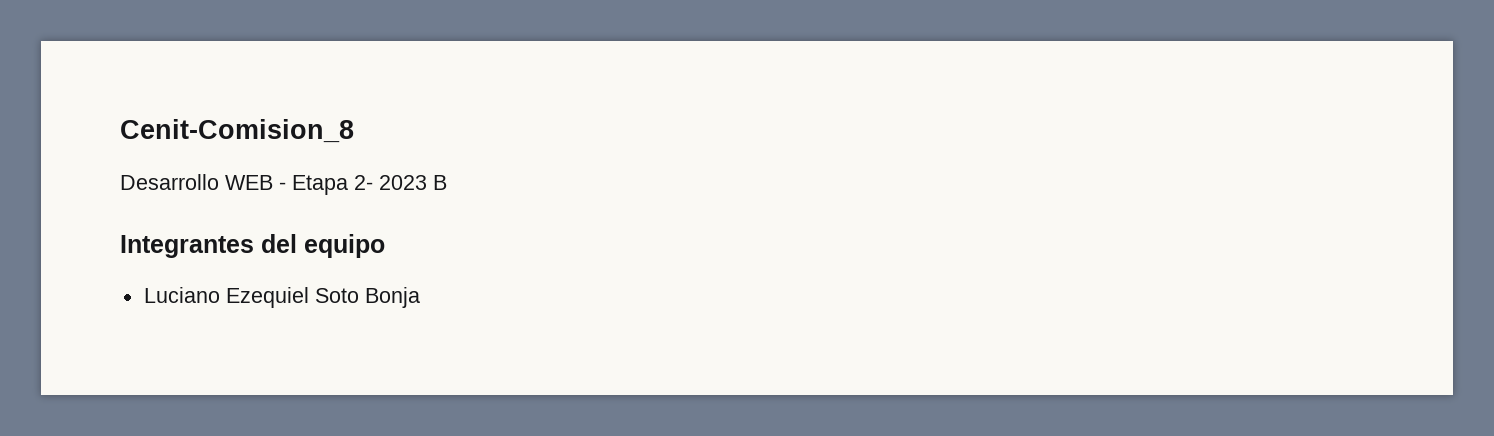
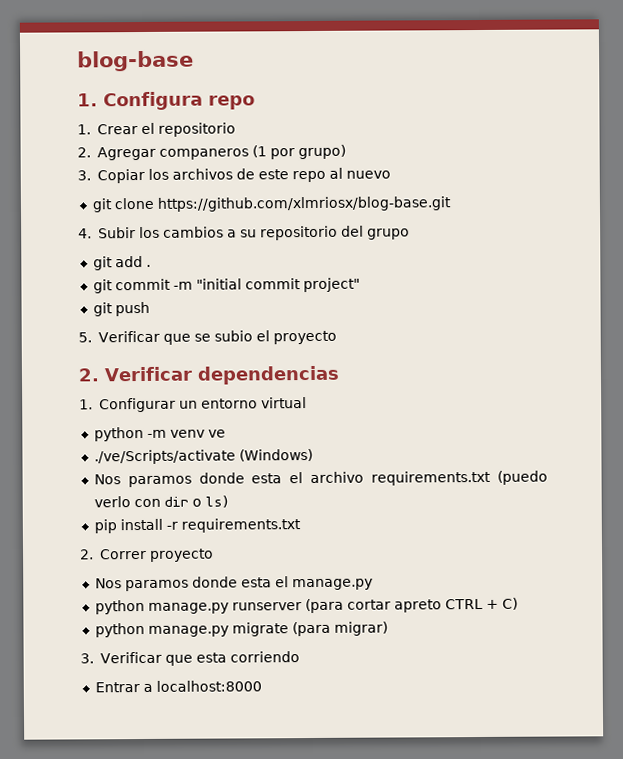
[120,119,354,143] [120,174,447,195] [120,234,385,258] [143,287,420,308] Cenit-Comision_8 // Desarrollo WEB - Etapa 2- 2023 B // Integrantes del equipo // Luciano Ezequiel Soto Bonja -> [77,50,194,72] [77,91,255,111] [77,122,236,137] [77,144,346,161] [77,167,391,184] [91,196,451,213] [78,225,410,241] [92,256,151,271] [92,277,360,294] [92,301,150,317] [78,330,337,345] [78,365,340,385] [79,397,307,413] [93,426,226,442] [93,448,313,465] [93,470,548,488] [93,495,228,508] [93,518,301,534] [80,548,214,562] [94,576,373,592] [94,597,518,615] [94,621,388,638] [80,651,300,666] [94,680,262,693] blog-base // 1. Configura repo // 1. Crear el repositorio // 2. Agregar companeros (1 por grupo) // 3. Copiar los archivos de este repo al nuevo // git clone https://github.com/xlmriosx/blog-base.git // 4. Subir los cambios a su repositorio del grupo // git add . // git commit -m "initial commit project" // git push // 5. Verificar que se subio el proyecto // 2. Verificar dependencias // 1. Configurar un entorno virtual // python -m venv ve // ./ve/Scripts/activate (Windows) // Nos paramos donde esta el archivo requirements.txt (puedo verlo con dir o ls) // pip install -r requirements.txt // 2. Correr proyecto // Nos paramos donde esta el manage.py // python manage.py runserver (para cortar apreto CTRL + C) // python manage.py migrate (para migrar) // 3. Verificar que esta corriendo // Entrar a localhost:8000

